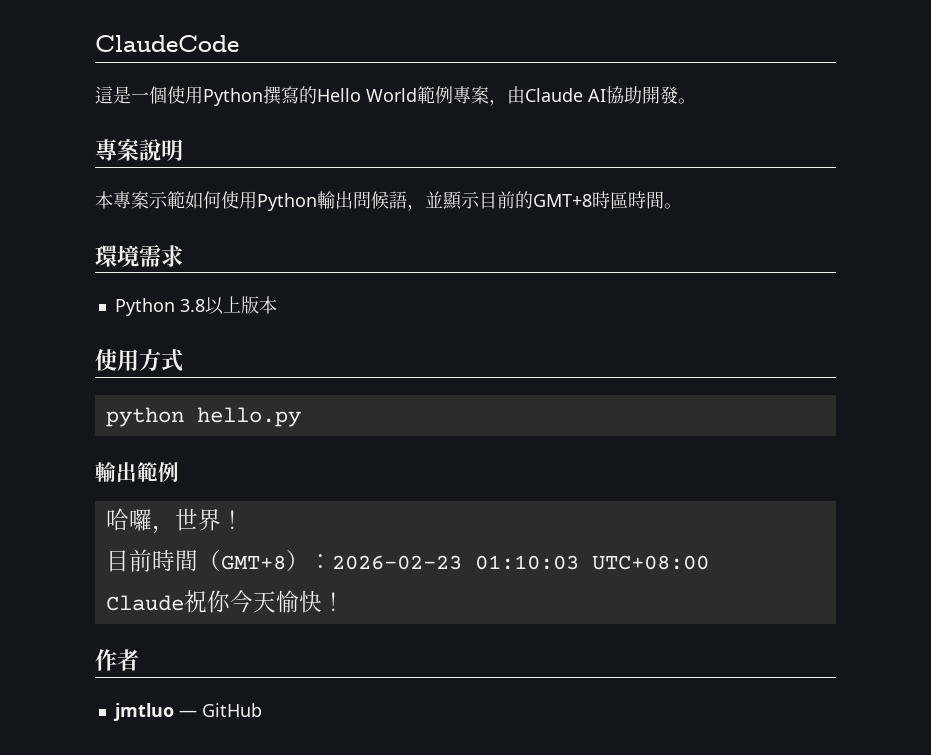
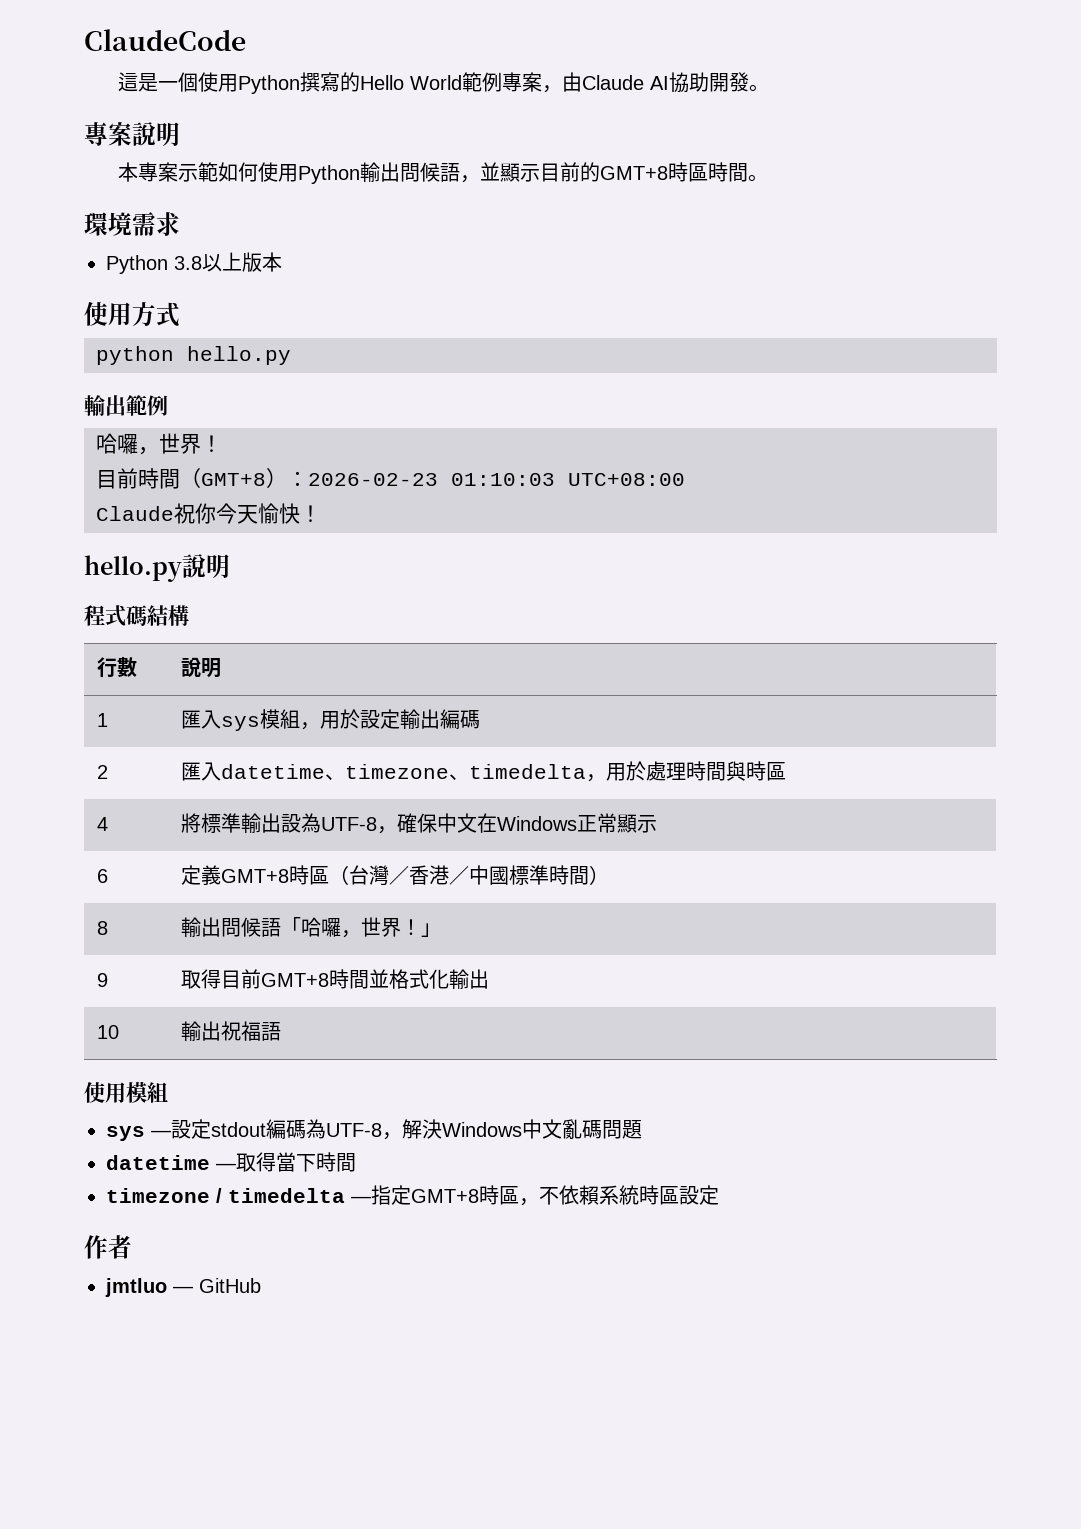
(345, 601) none -> [84,554,230,582] [84,605,189,627] [96,657,137,678] [180,657,221,678] [96,713,108,727] [180,709,480,731] [96,765,108,779] [180,761,786,782] [96,817,108,831] [180,813,657,834] [96,869,108,883] [180,865,609,886] [96,921,108,935] [180,917,441,938] [96,973,108,987] [180,969,489,990] [96,1025,119,1039] [180,1021,281,1042] [84,1082,168,1103] [106,1119,642,1141] [106,1152,356,1172] [106,1185,719,1206] // hello.py說明 // 程式碼結構 // 行數 | 說明 // 1 | 匯入sys模組，用於設定輸出編碼 // 2 | 匯入datetime、timezone、timedelta，用於處理時間與時區 // 4 | 將標準輸出設為UTF-8，確保中文在Windows正常顯示 // 6 | 定義GMT+8時區（台灣／香港／中國標準時間） // 8 | 輸出問候語「哈囉，世界！」 // 9 | 取得目前GMT+8時間並格式化輸出 // 10 | 輸出祝福語 // 使用模組 // sys —設定stdout編碼為UTF-8，解決Windows中文亂碼問題 // datetime —取得當下時間 // timezone / timedelta —指定GMT+8時區，不依賴系統時區設定

